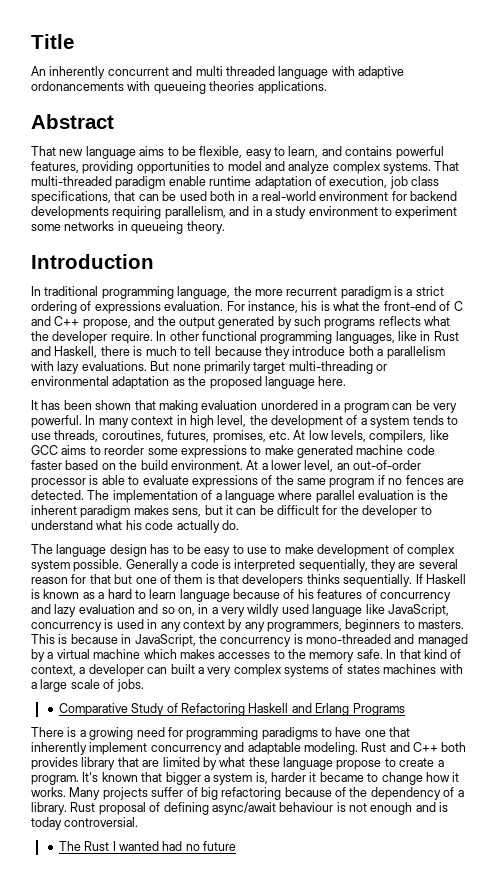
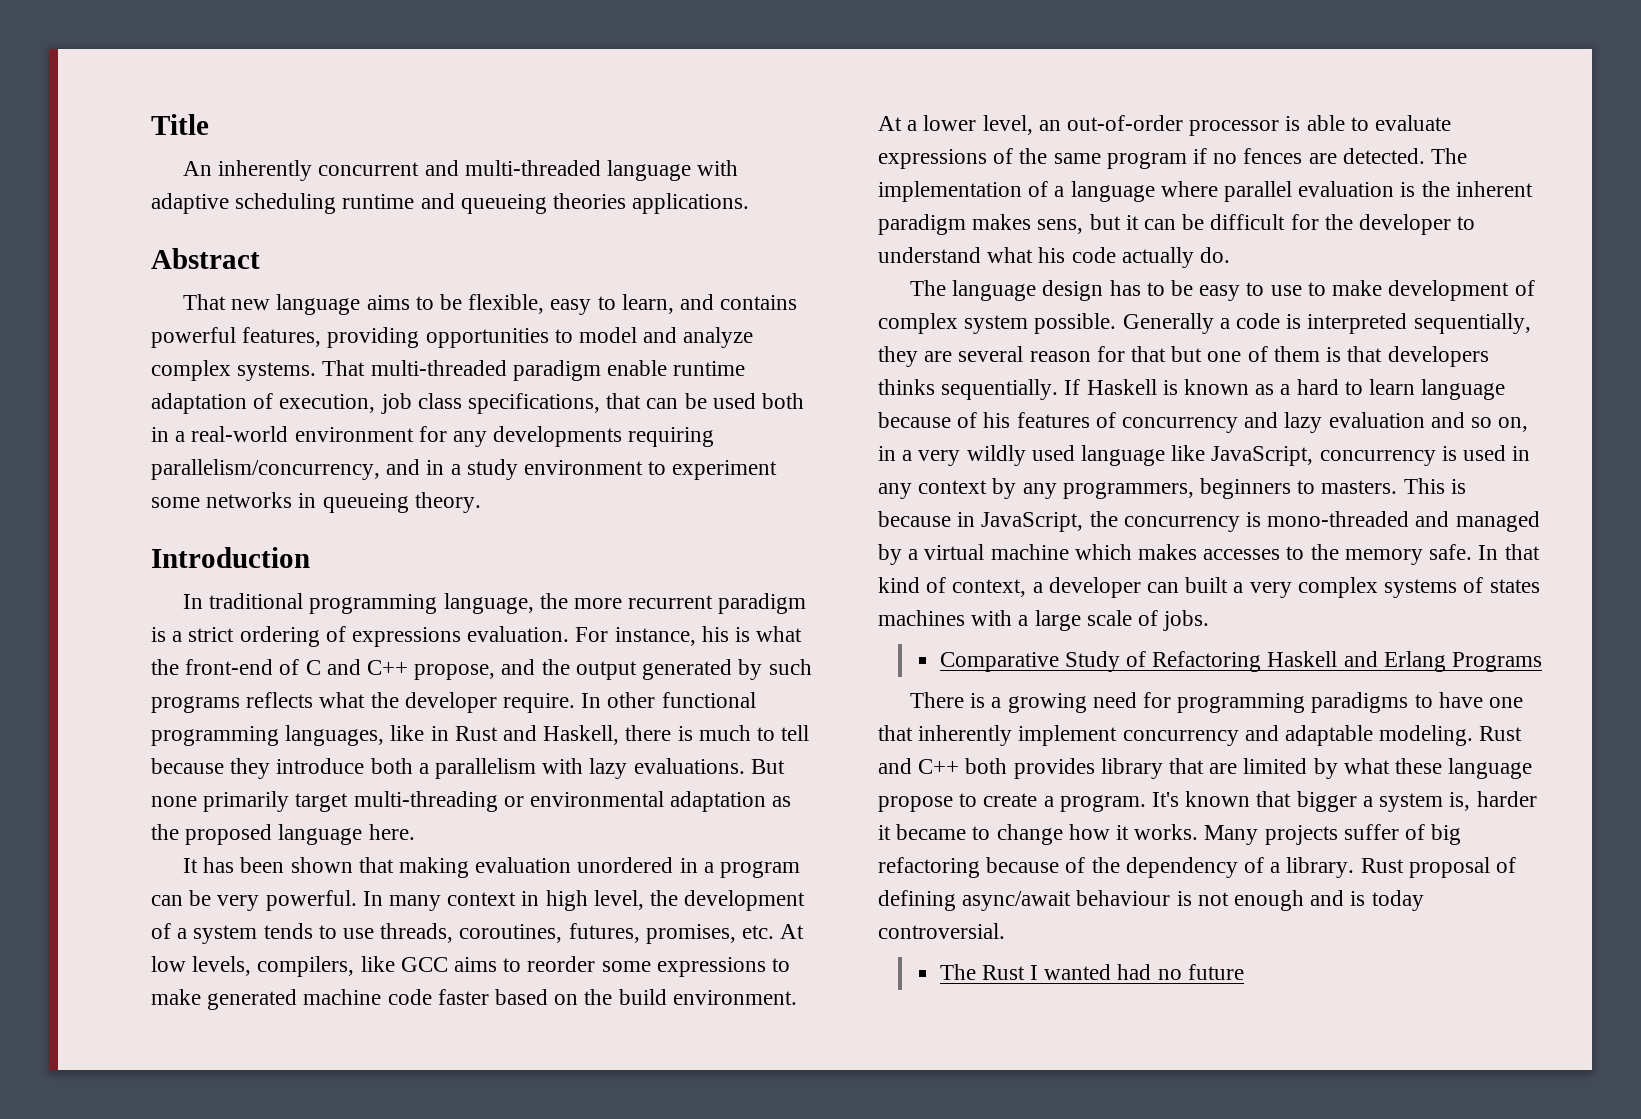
[195,66,275,76] multi threaded -> [464,160,601,176] multi-threaded
[31,81,151,91] ordonancements with -> [235,193,455,214] scheduling runtime and
[410,191,458,201] backend -> [453,431,488,447] any
[164,206,226,219] parallelism, -> [151,459,380,480] parallelism/concurrency,

